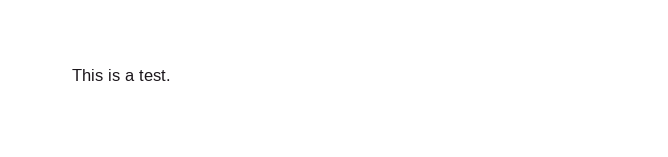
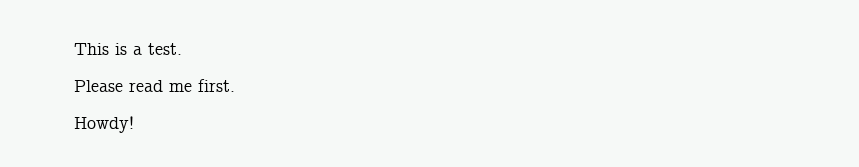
(171, 75) none -> [74,79,235,92] [74,116,134,133] // Please read me first. // Howdy!

